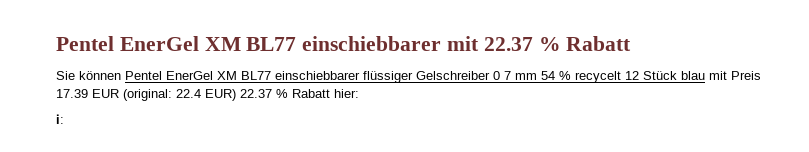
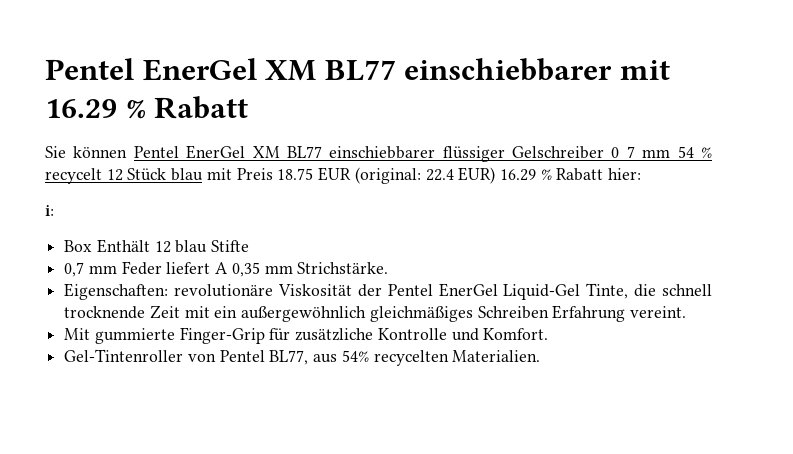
[483,37,533,51] 22.37 -> [45,99,117,118] 16.29
[56,89,88,98] 17.39 -> [277,168,314,180] 18.75
[240,89,272,98] 22.37 -> [499,169,536,181] 16.29
(64, 119) none -> [64,239,250,253] [64,261,389,277] [64,283,712,300] [64,305,687,322] [64,327,549,344] [64,349,541,366] // Box Enthält 12 blau Stifte // 0,7 mm Feder liefert A 0,35 mm Strichstärke. // Eigenschaften: revolutionäre Viskosität der Pentel EnerGel Liquid-Gel Tinte, die schnell trocknende Zeit mit ein außergewöhnlich gleichmäßiges Schreiben Erfahrung vereint. // Mit gummierte Finger-Grip für zusätzliche Kontrolle und Komfort. // Gel-Tintenroller von Pentel BL77, aus 54% recycelten Materialien.

